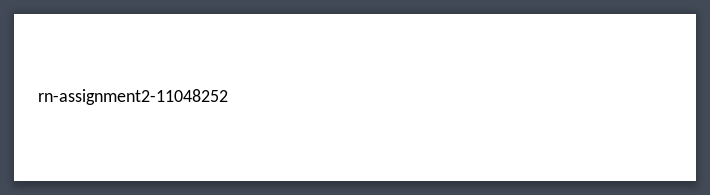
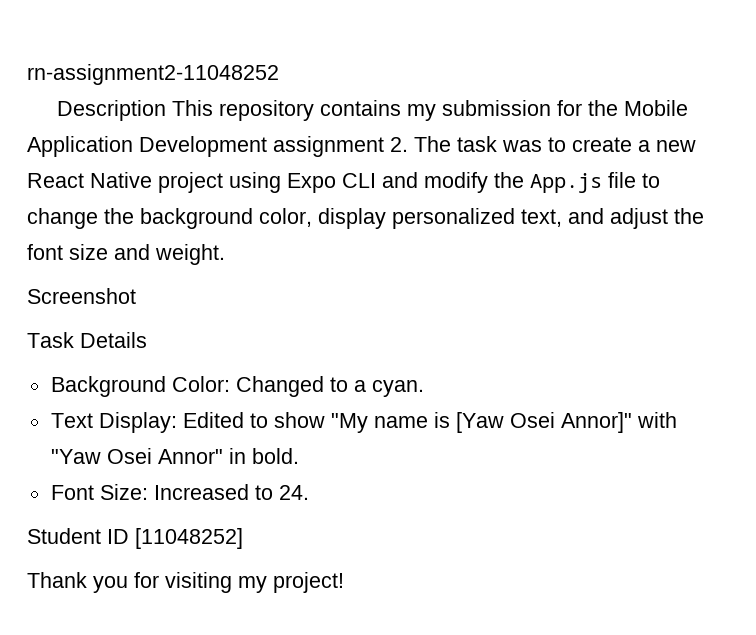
(228, 97) none -> [56,100,688,121] [27,136,696,157] [27,172,660,193] [27,208,704,229] [27,244,225,265] [27,288,136,304] [27,332,147,348] [50,376,424,397] [50,412,677,433] [50,448,299,464] [50,484,309,500] [27,528,243,549] [27,572,344,593] // Description This repository contains my submission for the Mobile Application Development assignment 2. The task was to create a new React Native project using Expo CLI and modify the App.js file to change the background color, display personalized text, and adjust the font size and weight. // Screenshot // Task Details // Background Color: Changed to a cyan. // Text Display: Edited to show "My name is [Yaw Osei Annor]" with "Yaw Osei Annor" in bold. // Font Size: Increased to 24. // Student ID [11048252] // Thank you for visiting my project!

